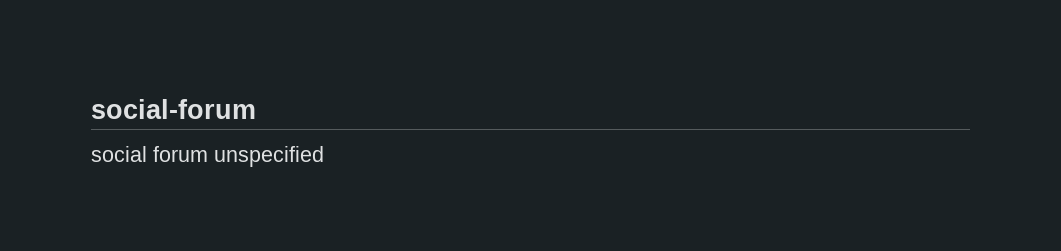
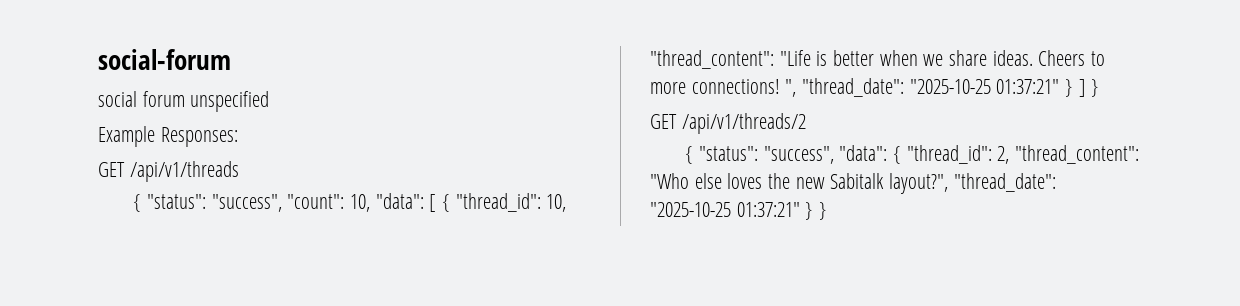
(324, 156) none -> [98,126,238,147] [98,161,239,182] [133,193,567,212] [650,50,1106,69] [650,78,1100,97] [650,113,806,134] [685,145,1140,164] [650,173,1056,194] [650,202,828,220] // Example Responses: // GET /api/v1/threads // { "status": "success", "count": 10, "data": [ { "thread_id": 10, "thread_content": "Life is better when we share ideas. Cheers to more connections! ", "thread_date": "2025-10-25 01:37:21" } ] } // GET /api/v1/threads/2 // { "status": "success", "data": { "thread_id": 2, "thread_content": "Who else loves the new Sabitalk layout?", "thread_date": "2025-10-25 01:37:21" } }

